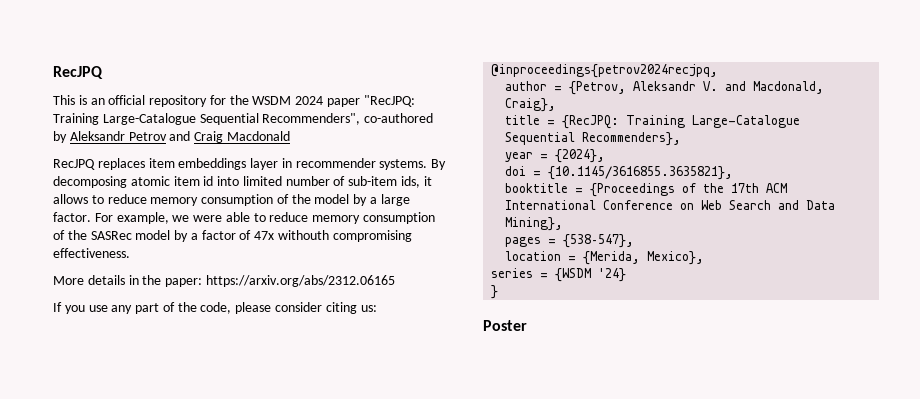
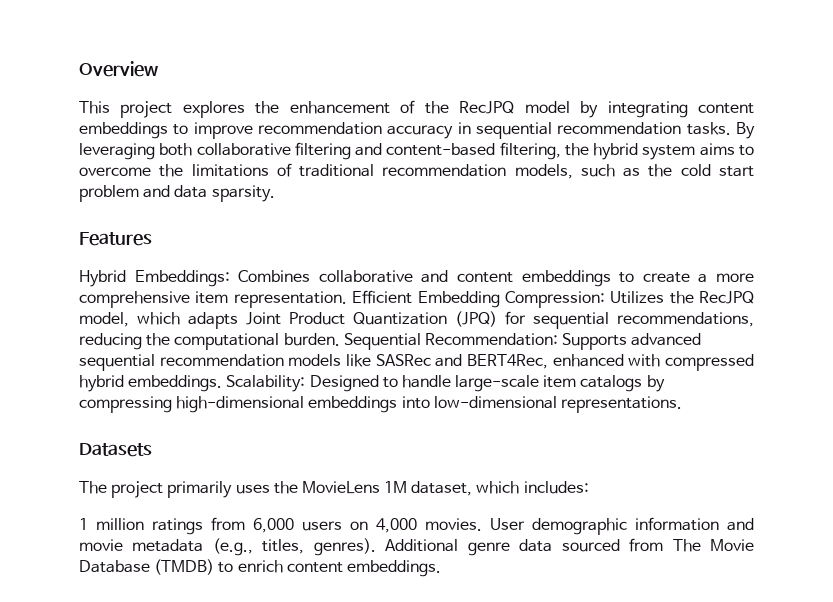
[53,66,103,79] RecJPQ -> [79,61,158,77] Overview
[78,95,415,107] [53,113,434,125] [53,131,290,143] [53,158,447,170] [53,176,432,188] [53,194,410,206] [53,212,436,224] [53,230,412,242] [53,248,130,258] [53,275,395,287] [53,302,377,314] [491,64,719,78] [505,81,825,95] [505,98,557,112] [505,115,801,129] [505,132,682,146] [505,149,606,163] [505,166,734,180] [505,183,788,197] [505,200,836,210] [505,217,564,231] [505,234,635,248] [505,251,705,265] [491,268,627,282] [491,285,499,299] [483,320,527,331] is an official repository for the WSDM 2024 paper "RecJPQ: Training Large-Catalogue Sequential Recommenders", co-authored by Aleksandr Petrov and Craig Macdonald // RecJPQ replaces item embeddings layer in recommender systems. By decomposing atomic item id into limited number of sub-item ids, it allows to reduce memory consumption of the model by a large factor. For example, we were able to reduce memory consumption of the SASRec model by a factor of 47x withouth compromising effectiveness. // More details in the paper: https://arxiv.org/abs/2312.06165 // If you use any part of the code, please consider citing us: // @inproceedings{petrov2024recjpq, // author = {Petrov, Aleksandr V. and Macdonald, Craig}, // title = {RecJPQ: Training Large-Catalogue Sequential Recommenders}, // year = {2024}, // doi = {10.1145/3616855.3635821}, // booktitle = {Proceedings of the 17th ACM International Conference on Web Search and Data Mining}, // pages = {538–547}, // location = {Merida, Mexico}, // series = {WSDM '24} // } // Poster -> [120,100,754,118] [79,122,755,139] [79,142,754,160] [79,163,754,179] [79,185,275,202] [79,232,152,246] [79,270,755,287] [79,290,754,308] [79,311,754,329] [79,333,702,350] [79,354,754,371] [79,375,665,392] [79,396,682,413] [79,443,152,457] [79,481,589,498] [79,517,754,535] [79,538,754,556] [79,559,441,577] project explores the enhancement of the RecJPQ model by integrating content embeddings to improve recommendation accuracy in sequential recommendation tasks. By leveraging both collaborative filtering and content-based filtering, the hybrid system aims to overcome the limitations of traditional recommendation models, such as the cold start problem and data sparsity. // Features // Hybrid Embeddings: Combines collaborative and content embeddings to create a more comprehensive item representation. Efficient Embedding Compression: Utilizes the RecJPQ model, which adapts Joint Product Quantization (JPQ) for sequential recommendations, reducing the computational burden. Sequential Recommendation: Supports advanced sequential recommendation models like SASRec and BERT4Rec, enhanced with compressed hybrid embeddings. Scalability: Designed to handle large-scale item catalogs by compressing high-dimensional embeddings into low-dimensional representations. // Datasets // The project primarily uses the MovieLens 1M dataset, which includes: // 1 million ratings from 6,000 users on 4,000 movies. User demographic information and movie metadata (e.g., titles, genres). Additional genre data sourced from The Movie Database (TMDB) to enrich content embeddings.

